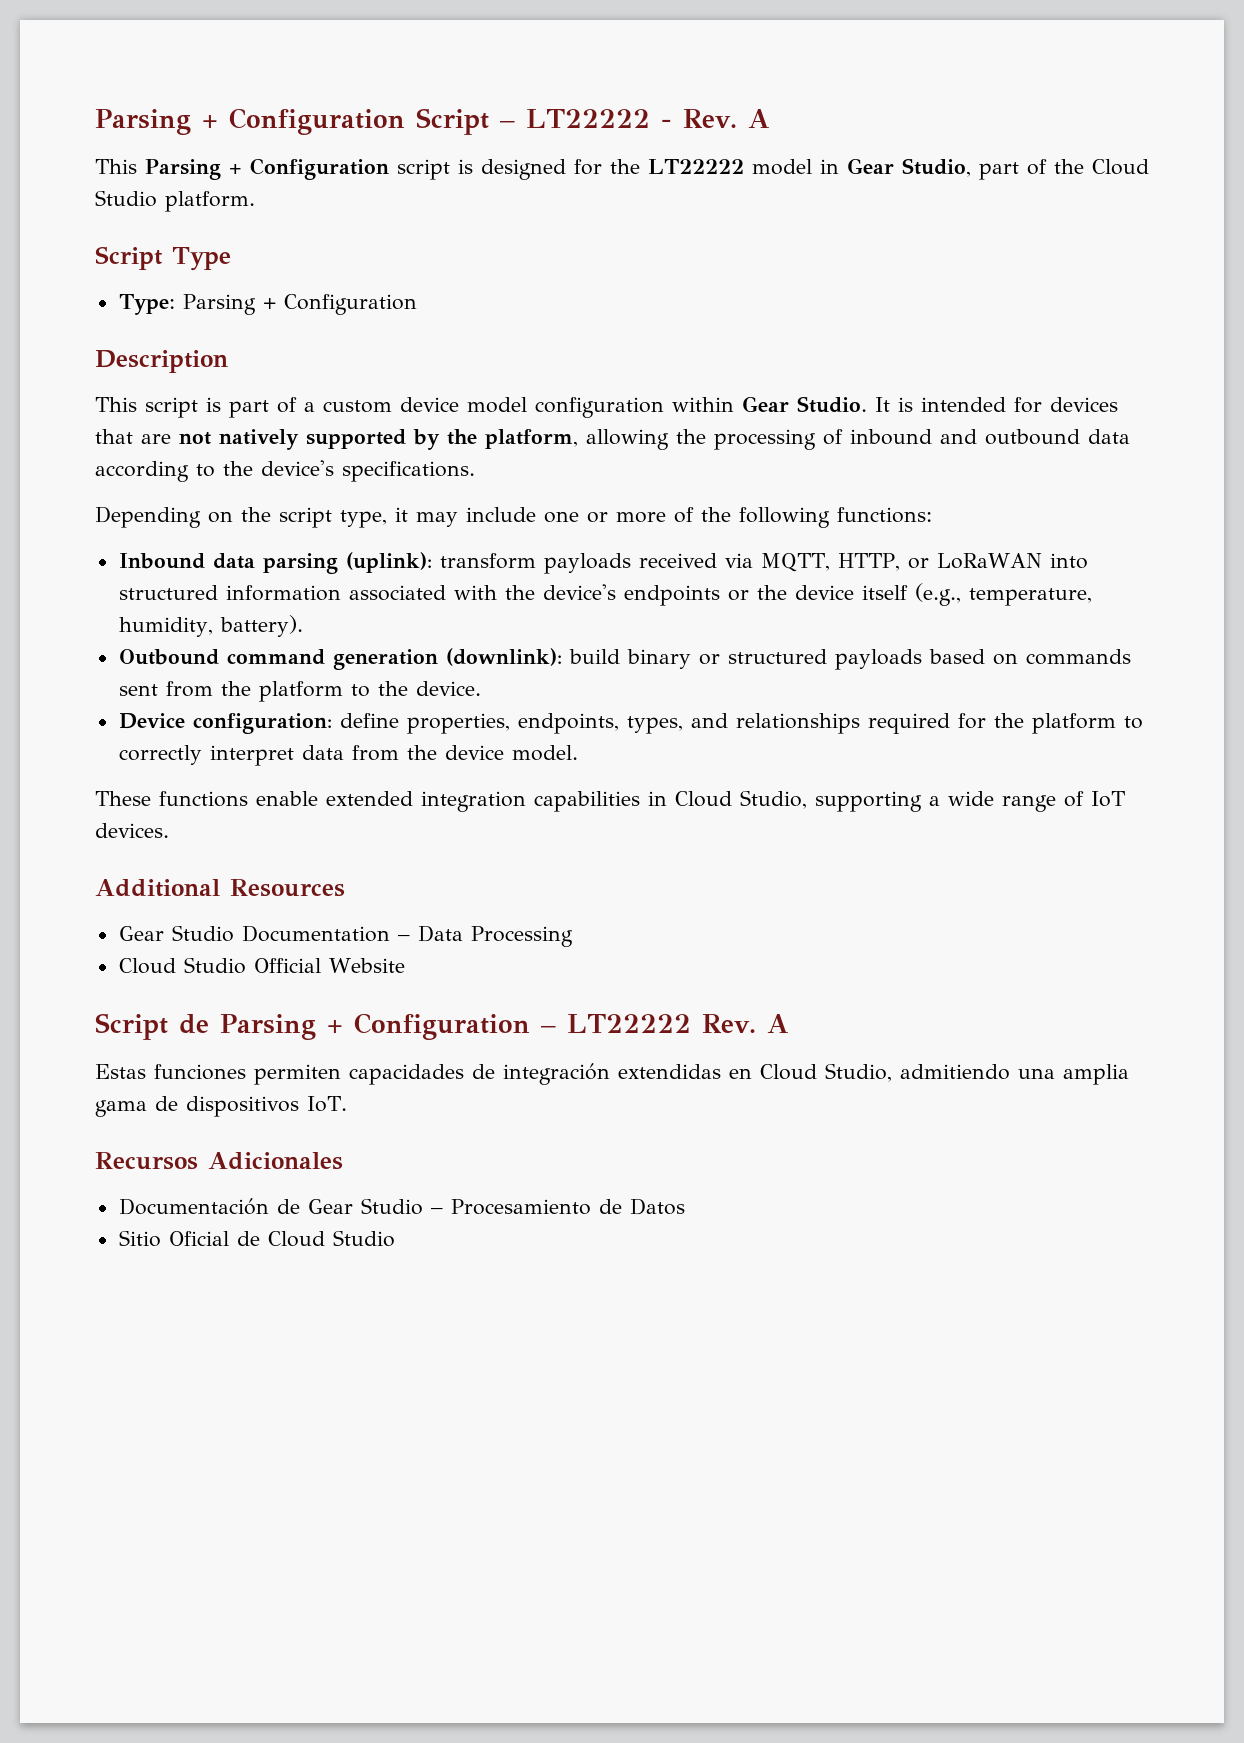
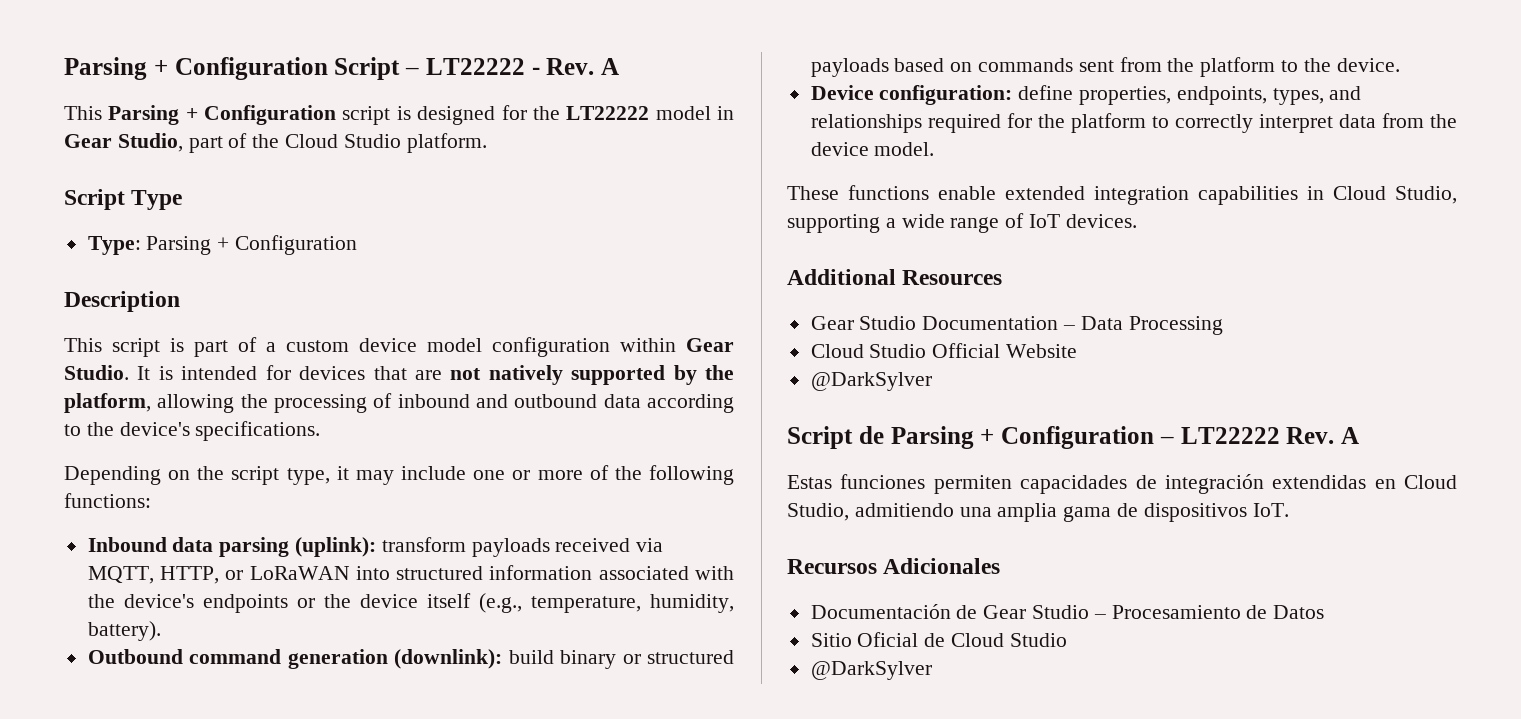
(405, 965) none -> [810,372,932,391] // @DarkSylver
(395, 1238) none -> [810,661,932,680] // @DarkSylver

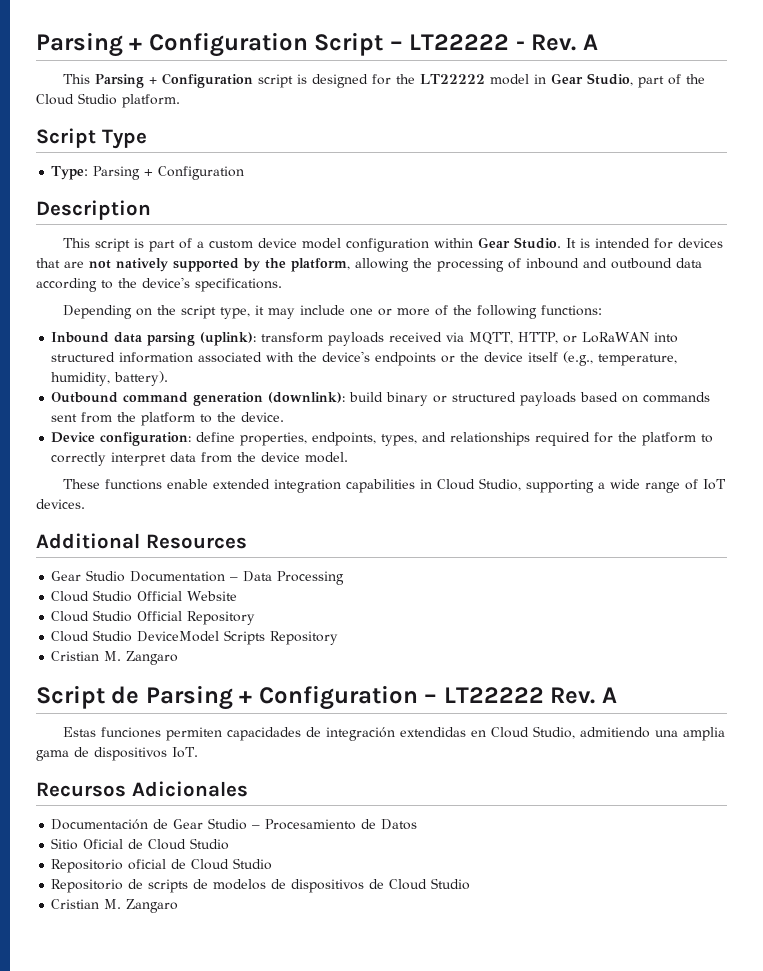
[810,372,932,391] @DarkSylver -> [51,610,256,625] [51,630,339,645] [51,651,179,665] Cloud Studio Official Repository // Cloud Studio DeviceModel Scripts Repository // Cristian M. Zangaro
[810,661,932,680] @DarkSylver -> [51,858,273,873] [51,878,471,893] [51,899,179,913] Repositorio oficial de Cloud Studio // Repositorio de scripts de modelos de dispositivos de Cloud Studio // Cristian M. Zangaro

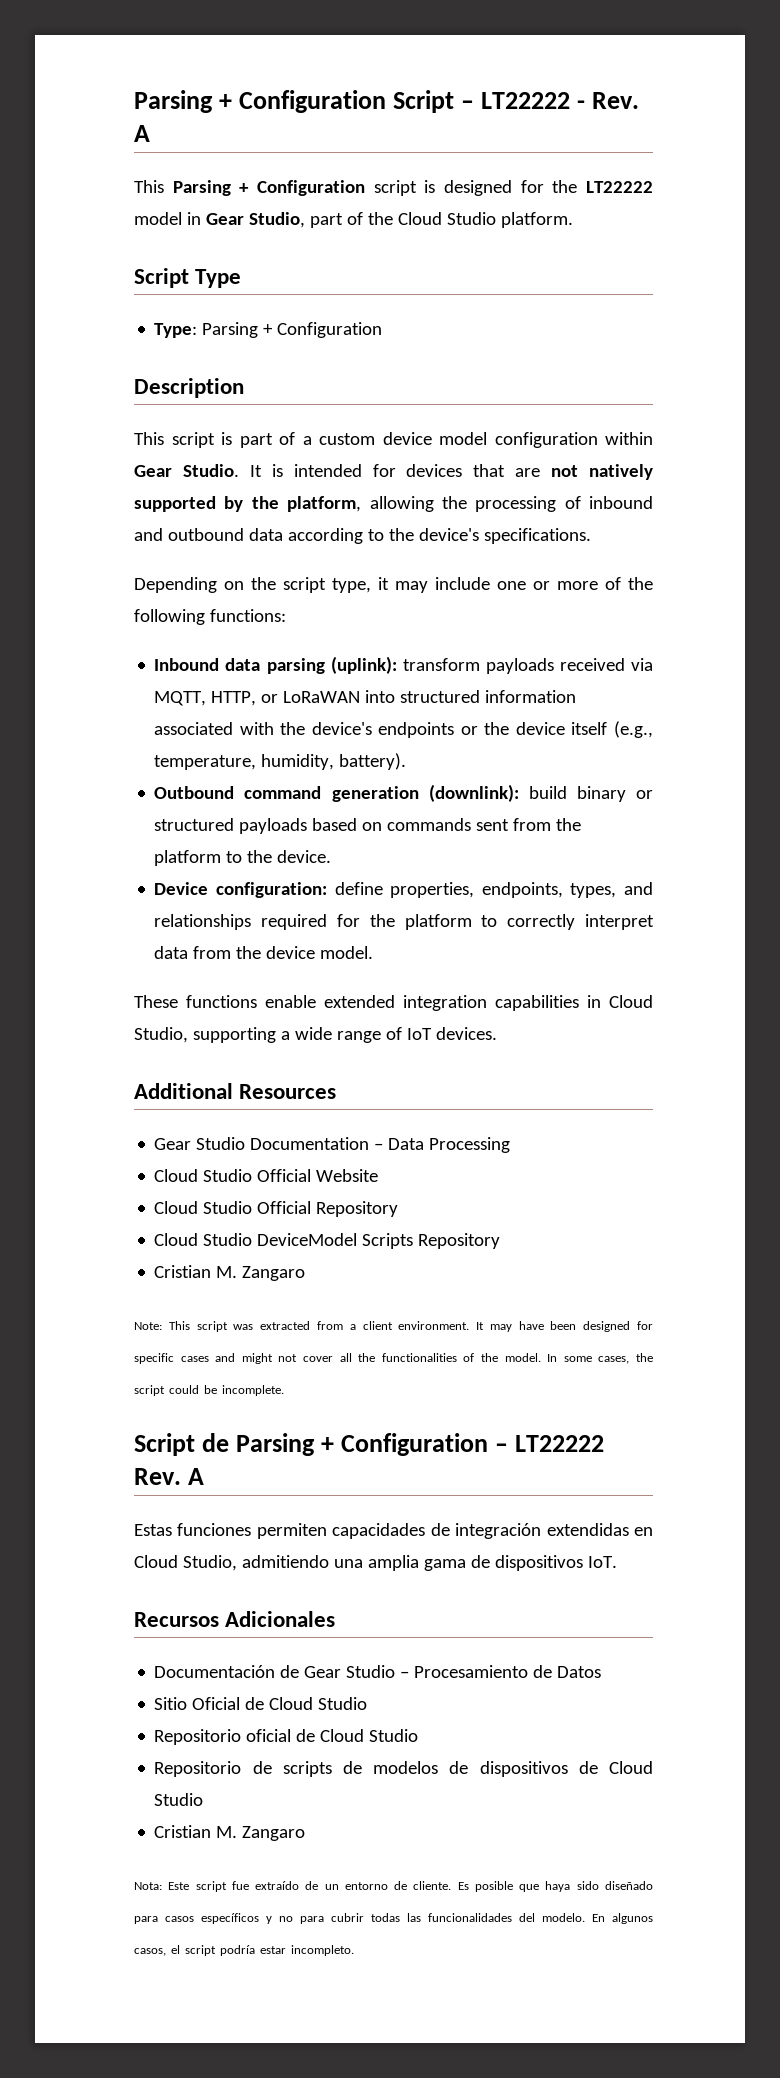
(179, 658) none -> [134,1321,653,1332] [134,1353,654,1364] [134,1385,284,1396] // Note: This script was extracted from a client environment. It may have been designed for specific cases and might not cover all the functionalities of the model. In some cases, the script could be incomplete.
(179, 906) none -> [134,1881,653,1892] [134,1913,653,1924] [134,1945,354,1956] // Nota: Este script fue extraído de un entorno de cliente. Es posible que haya sido diseñado para casos específicos y no para cubrir todas las funcionalidades del modelo. En algunos casos, el script podría estar incompleto.

